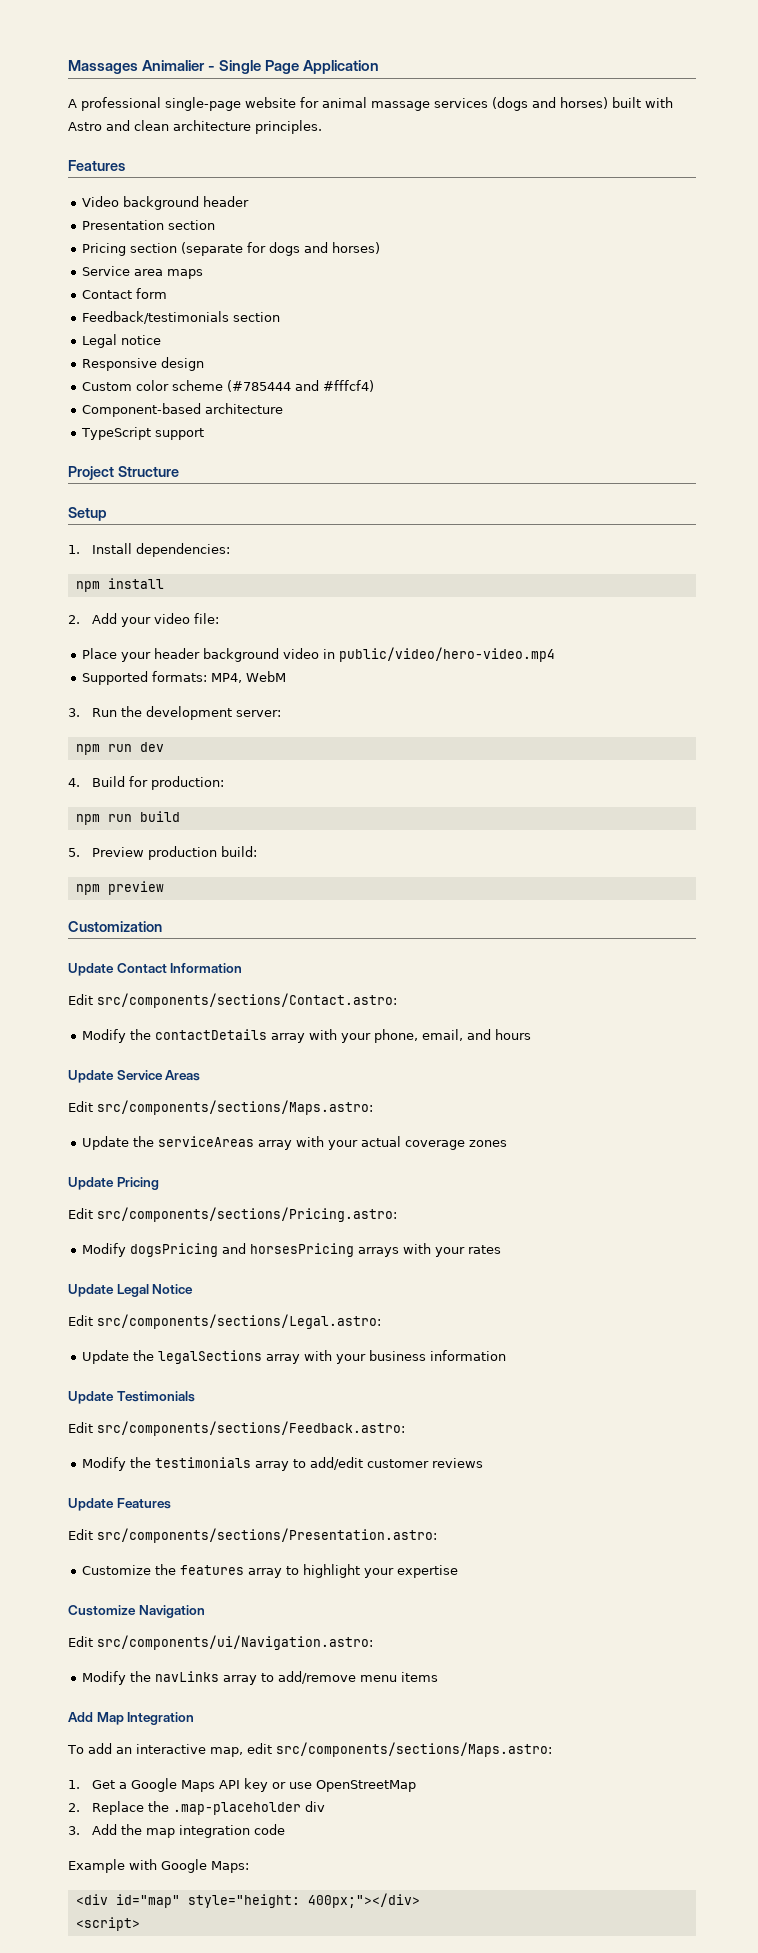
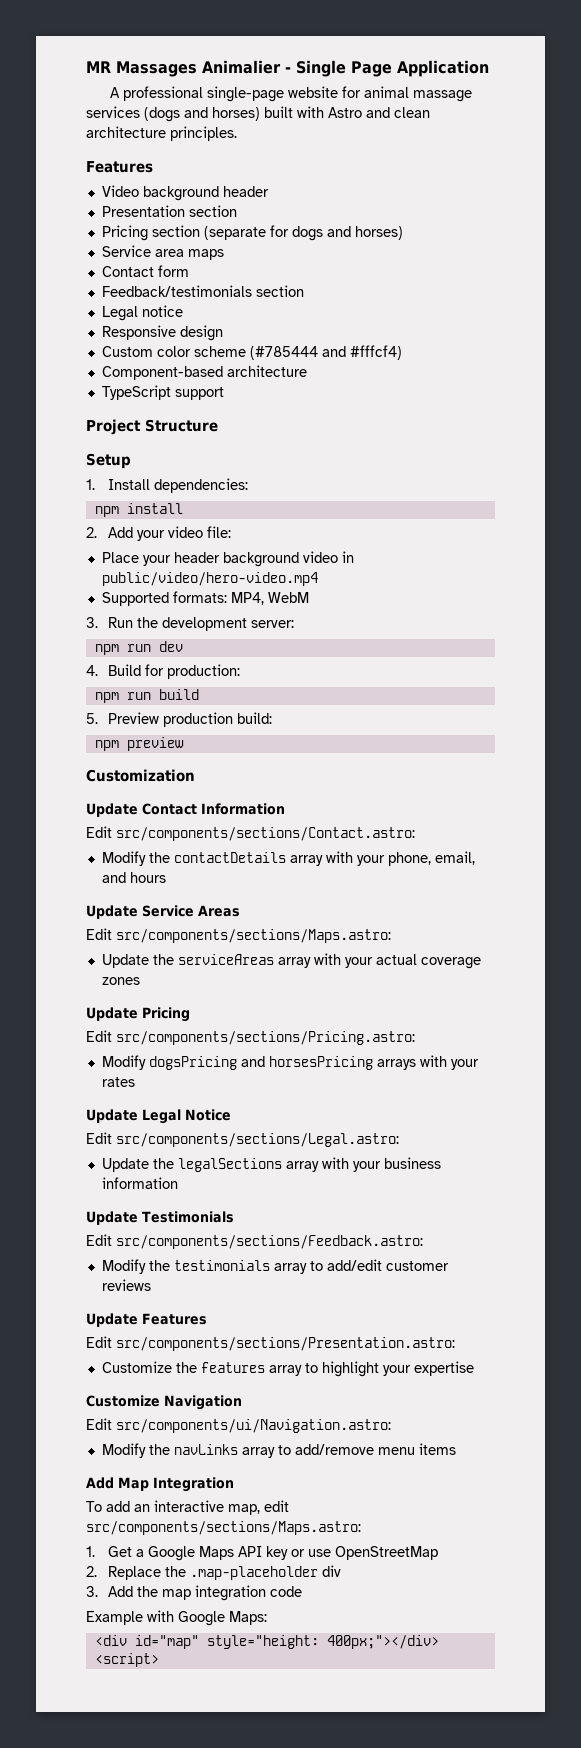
(68, 67) none -> [86,61,111,73] MR

